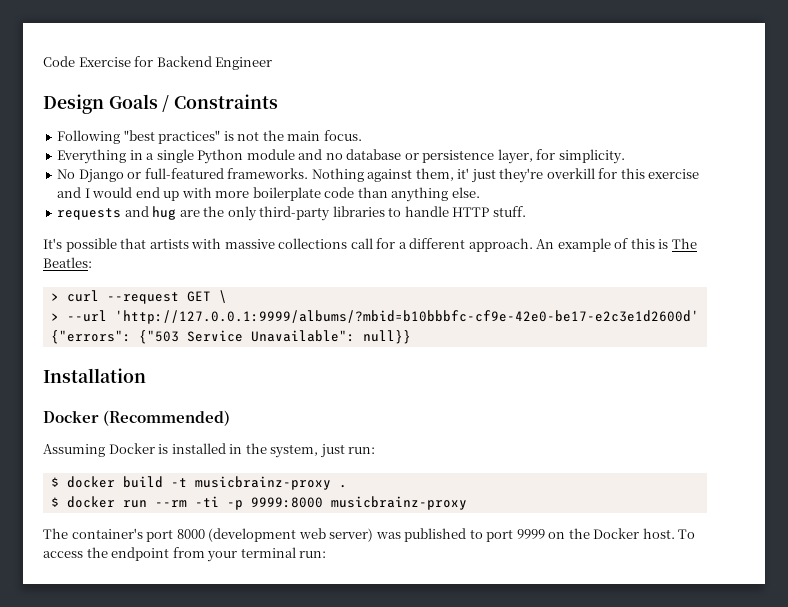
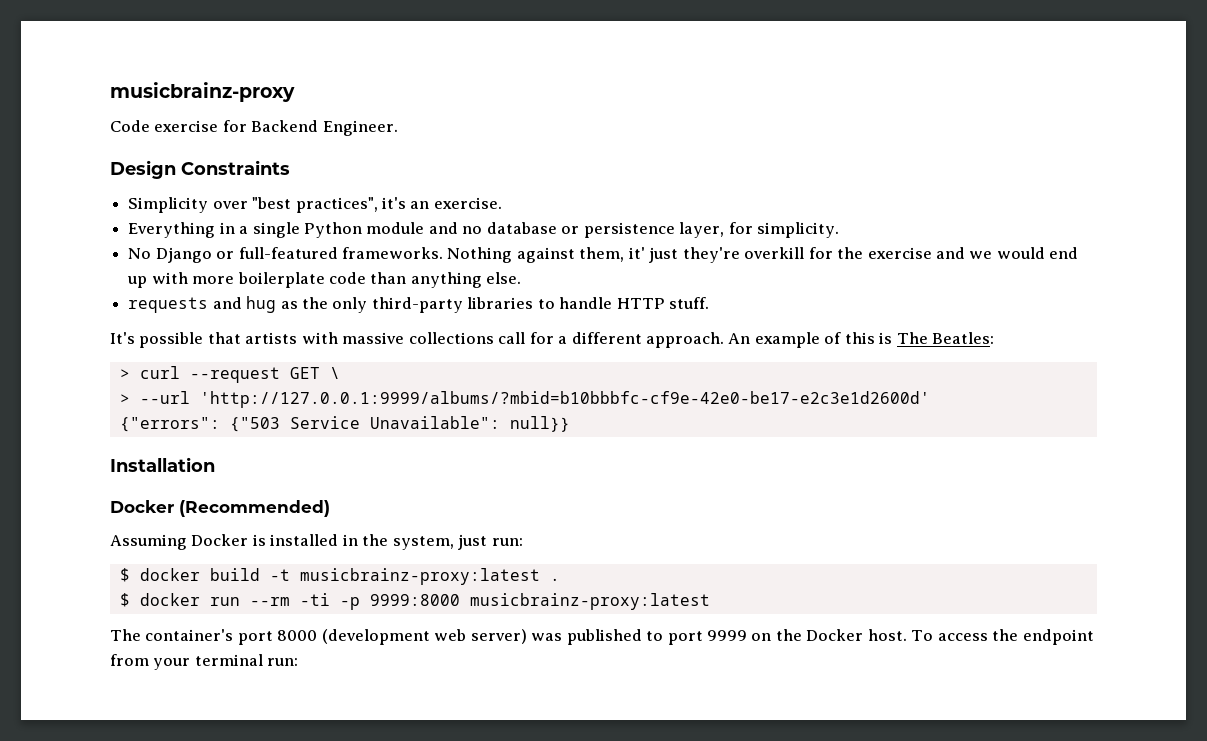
[43,56,131,67] Code Exercise -> [110,82,295,102] [110,120,219,132] musicbrainz-proxy // Code exercise
[215,57,273,70] Engineer -> [322,120,398,136] Engineer.
[108,94,170,112] Goals / -> (176, 169) none
[57,130,362,144] Following "best practices" is not the main focus. -> [128,197,502,213] Simplicity over "best practices", it's an exercise.
[620,168,645,179] this -> [837,247,864,259] the
[84,188,90,198] I -> [969,251,993,259] we
[179,210,200,217] are -> [280,301,298,309] as
[194,476,331,490] musicbrainz-proxy -> [299,568,540,585] musicbrainz-proxy:latest
[330,496,467,510] musicbrainz-proxy -> [469,593,710,610] musicbrainz-proxy:latest

